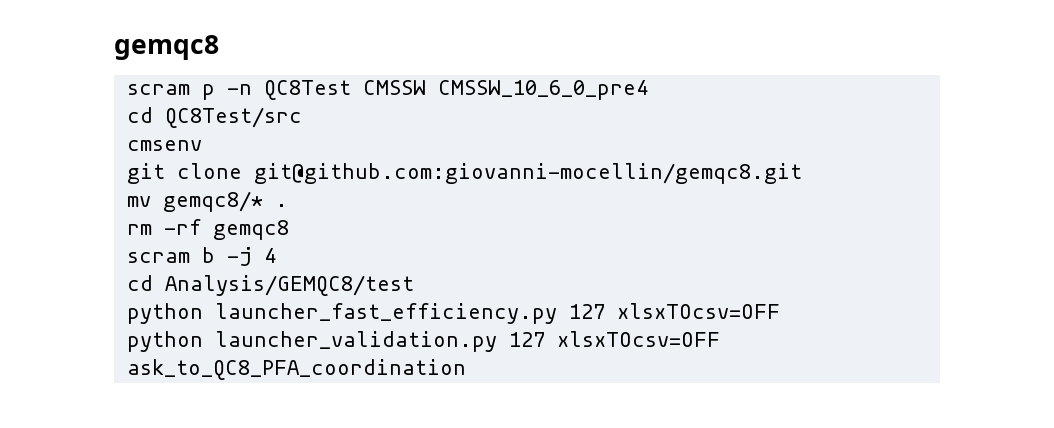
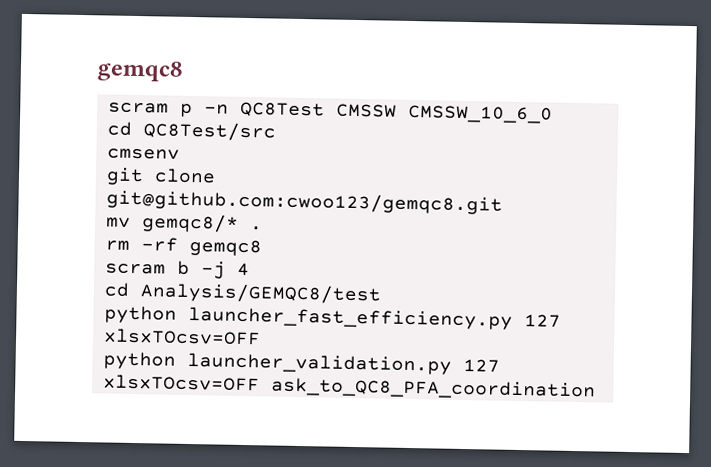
[437,80,648,100] CMSSW_10_6_0_pre4 -> [407,104,553,124] CMSSW_10_6_0
[253,163,802,184] git@github.com:giovanni-mocellin/gemqc8.git -> [105,189,503,215] git@github.com:cwoo123/gemqc8.git

